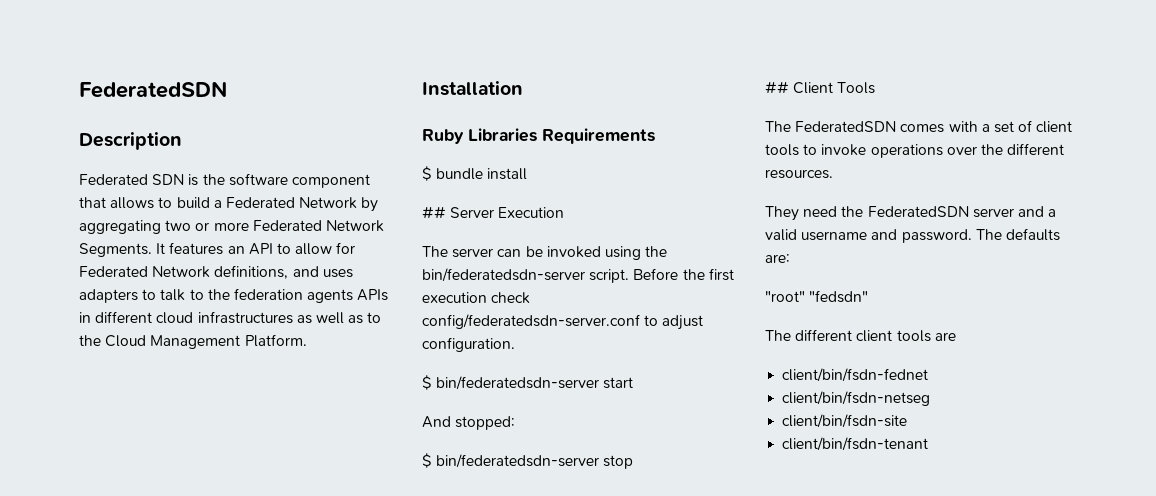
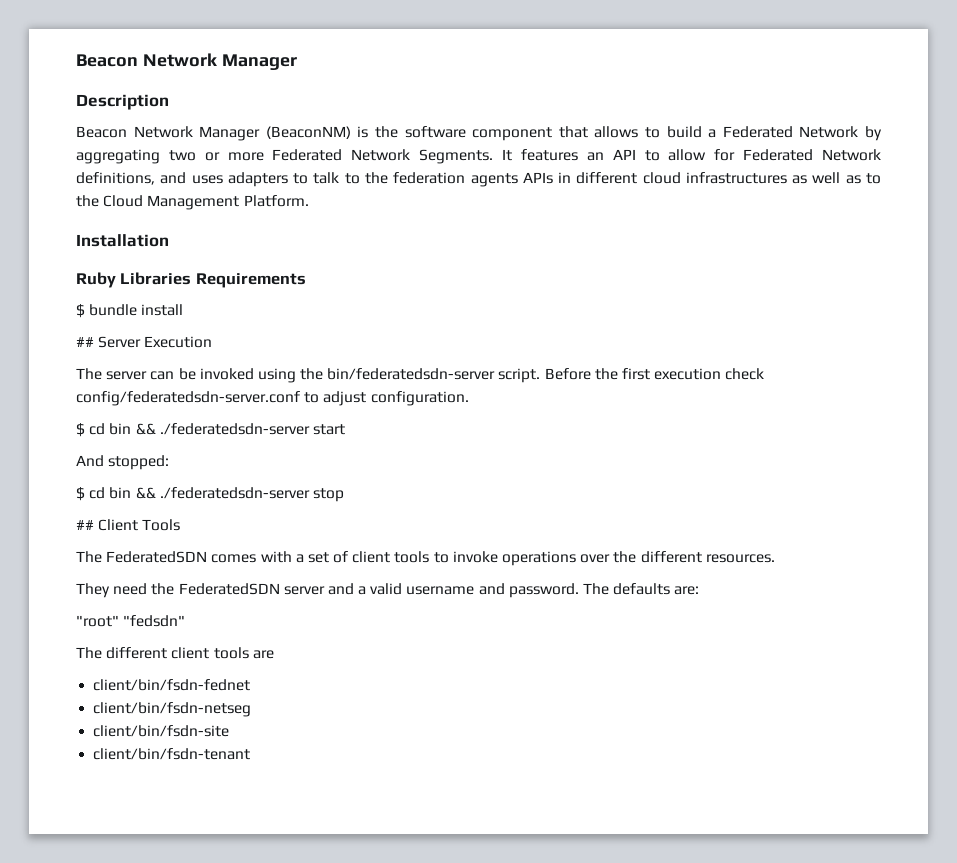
[79,81,227,98] [79,132,182,150] [79,174,185,185] FederatedSDN // Description // Federated SDN -> [76,53,297,70] [76,94,169,110] [76,126,351,141] Beacon Network Manager // Description // Beacon Network Manager (BeaconNM)
[436,376,600,390] bin/federatedsdn-server -> [89,423,310,435] cd bin && ./federatedsdn-server
[436,454,600,468] bin/federatedsdn-server -> [89,487,310,499] cd bin && ./federatedsdn-server

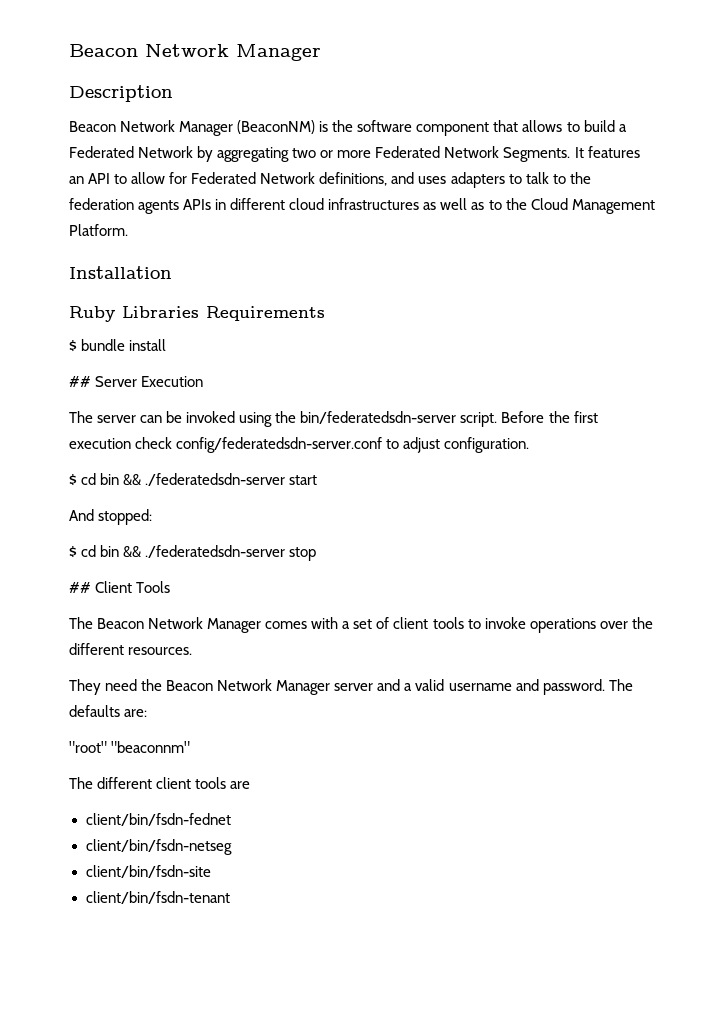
[106,551,208,563] FederatedSDN -> [97,617,262,633] Beacon Network Manager
[178,583,280,595] FederatedSDN -> [166,679,331,695] Beacon Network Manager
[123,615,186,627] "fedsdn" -> [111,741,191,753] "beaconnm"

